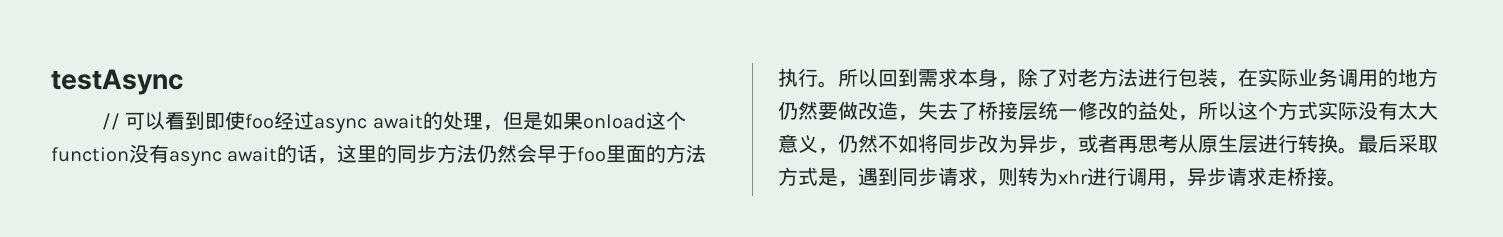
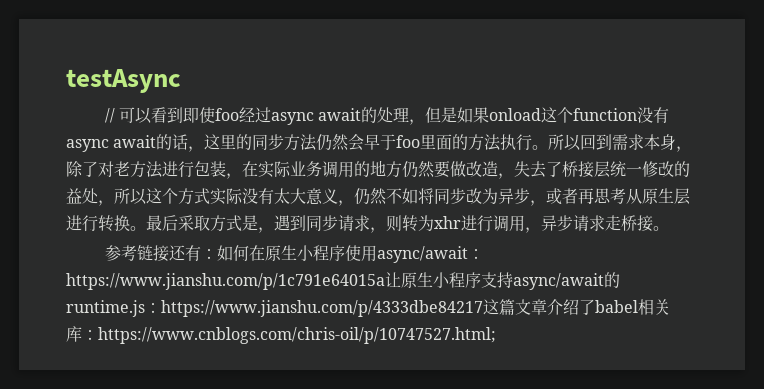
(1347, 183) none -> [104,245,484,263] [66,272,620,290] [66,299,670,317] [66,326,496,344] // 参考链接还有：如何在原生小程序使用async/await：https://www.jianshu.com/p/1c791e64015a让原生小程序支持async/await的runtime.js：https://www.jianshu.com/p/4333dbe84217这篇文章介绍了babel相关库：https://www.cnblogs.com/chris-oil/p/10747527.html;

